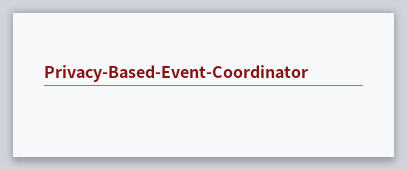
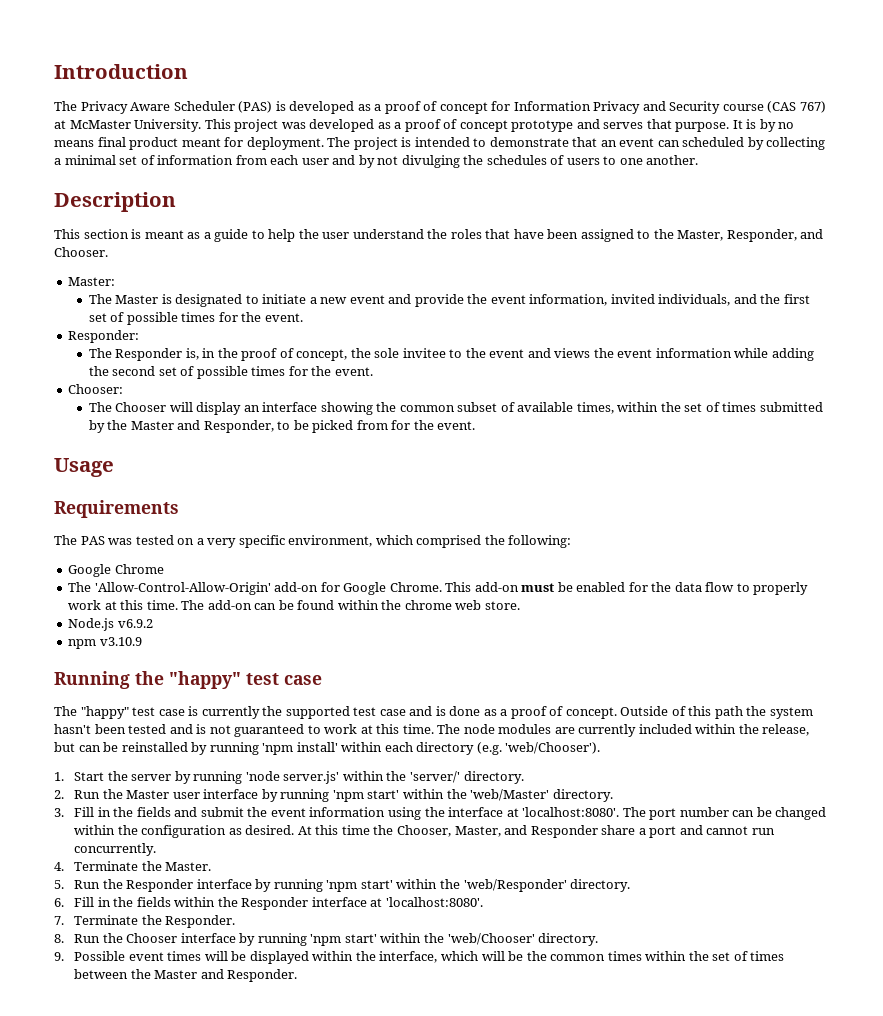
[44,65,308,82] Privacy-Based-Event-Coordinator -> [54,64,188,79] [54,101,826,114] [54,119,795,132] [54,137,826,150] [54,155,699,168] [54,192,176,212] [54,229,824,242] [54,247,108,257] [68,277,116,286] [88,294,810,307] [88,312,303,325] [68,330,140,343] [88,348,814,361] [88,366,373,379] [68,384,124,394] [88,402,823,415] [88,420,476,433] [54,458,114,477] [54,500,179,518] [54,535,572,548] [68,564,164,577] [68,582,809,595] [68,600,520,610] [68,618,153,631] [68,637,142,649] [54,671,322,689] [54,706,813,719] [54,724,810,737] [54,742,601,755] [54,771,524,784] [54,789,613,802] [54,807,827,820] [74,825,775,838] [74,843,157,856] [54,861,212,871] [54,879,631,892] [54,897,483,910] [54,915,236,928] [54,933,599,946] [54,951,785,964] [74,969,298,982] Introduction // The Privacy Aware Scheduler (PAS) is developed as a proof of concept for Information Privacy and Security course (CAS 767) at McMaster University. This project was developed as a proof of concept prototype and serves that purpose. It is by no means final product meant for deployment. The project is intended to demonstrate that an event can scheduled by collecting a minimal set of information from each user and by not divulging the schedules of users to one another. // Description // This section is meant as a guide to help the user understand the roles that have been assigned to the Master, Responder, and Chooser. // Master: // The Master is designated to initiate a new event and provide the event information, invited individuals, and the first set of possible times for the event. // Responder: // The Responder is, in the proof of concept, the sole invitee to the event and views the event information while adding the second set of possible times for the event. // Chooser: // The Chooser will display an interface showing the common subset of available times, within the set of times submitted by the Master and Responder, to be picked from for the event. // Usage // Requirements // The PAS was tested on a very specific environment, which comprised the following: // Google Chrome // The 'Allow-Control-Allow-Origin' add-on for Google Chrome. This add-on must be enabled for the data flow to properly work at this time. The add-on can be found within the chrome web store. // Node.js v6.9.2 // npm v3.10.9 // Running the "happy" test case // The "happy" test case is currently the supported test case and is done as a proof of concept. Outside of this path the system hasn't been tested and is not guaranteed to work at this time. The node modules are currently included within the release, but can be reinstalled by running 'npm install' within each directory (e.g. 'web/Chooser'). // 1. Start the server by running 'node server.js' within the 'server/' directory. // 2. Run the Master user interface by running 'npm start' within the 'web/Master' directory. // 3. Fill in the fields and submit the event information using the interface at 'localhost:8080'. The port number can be changed within the configuration as desired. At this time the Chooser, Master, and Responder share a port and cannot run concurrently. // 4. Terminate the Master. // 5. Run the Responder interface by running 'npm start' within the 'web/Responder' directory. // 6. Fill in the fields within the Responder interface at 'localhost:8080'. // 7. Terminate the Responder. // 8. Run the Chooser interface by running 'npm start' within the 'web/Chooser' directory. // 9. Possible event times will be displayed within the interface, which will be the common times within the set of times between the Master and Responder.

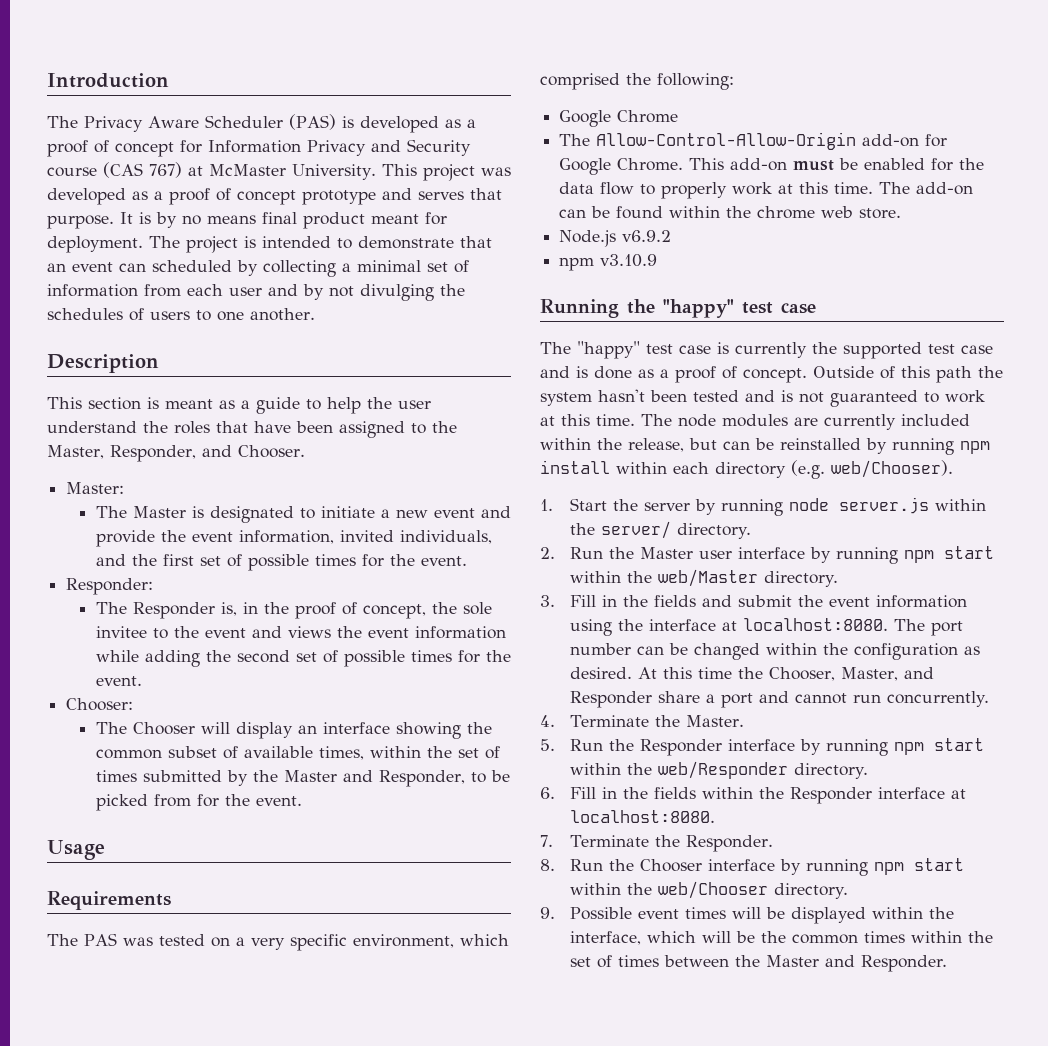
[94,582,271,595] 'Allow-Control-Allow-Origin' -> [596,132,857,150] Allow-Control-Allow-Origin
[262,742,338,755] 'npm install' -> [960,441,990,454] [540,460,610,474] npm install
[505,742,601,754] 'web/Chooser'). -> [831,460,953,478] web/Chooser).
[245,771,460,784] 'node server.js' within the 'server/' -> [788,497,986,514] [569,521,671,539] node server.js within the server/
[332,789,550,802] 'npm start' within the 'web/Master' -> [903,546,994,563] [569,569,758,587] npm start within the web/Master
[522,807,620,817] 'localhost:8080'. -> [742,618,888,631] localhost:8080.
[326,879,567,892] 'npm start' within the 'web/Responder' -> [893,738,984,755] [569,761,788,779] npm start within the web/Responder
[385,897,483,907] 'localhost:8080'. -> [569,810,715,823] localhost:8080.
[310,933,535,946] 'npm start' within the 'web/Chooser' -> [873,858,964,875] [569,881,768,899] npm start within the web/Chooser

